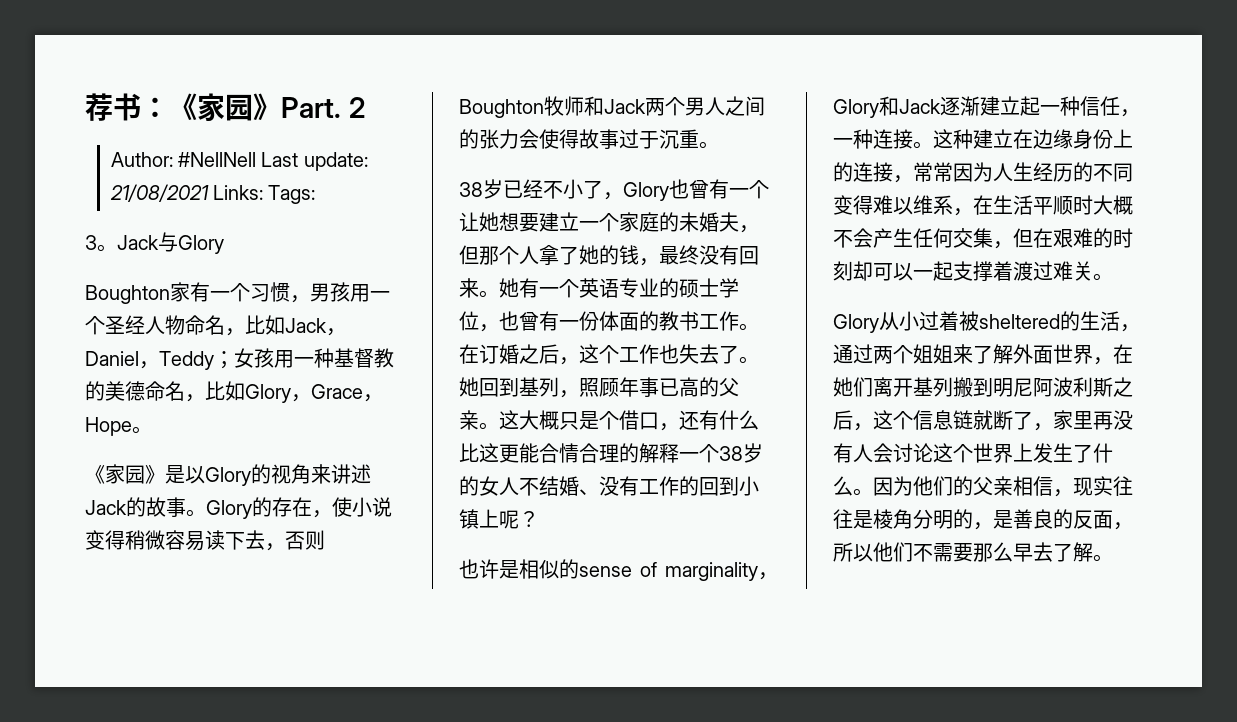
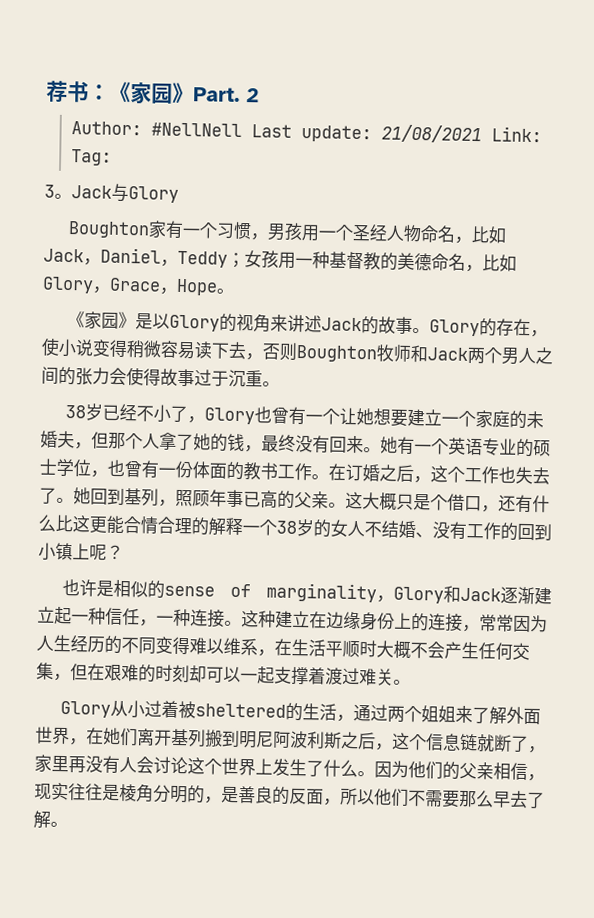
[213,185,316,204] Links: Tags: -> [490,126,542,143] [70,149,112,166] Link: Tag:

